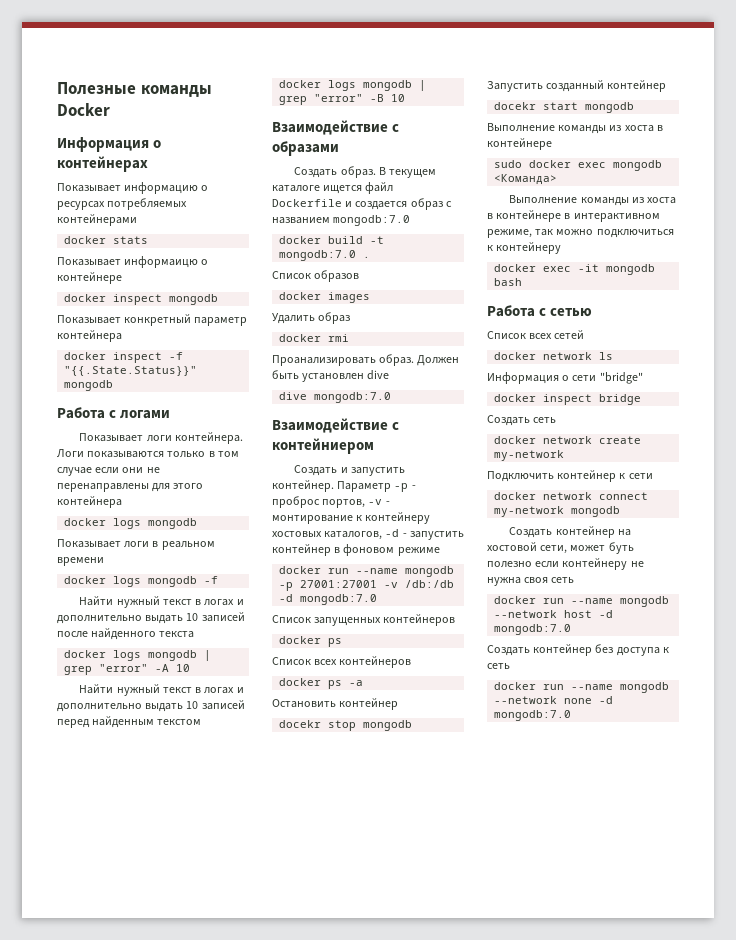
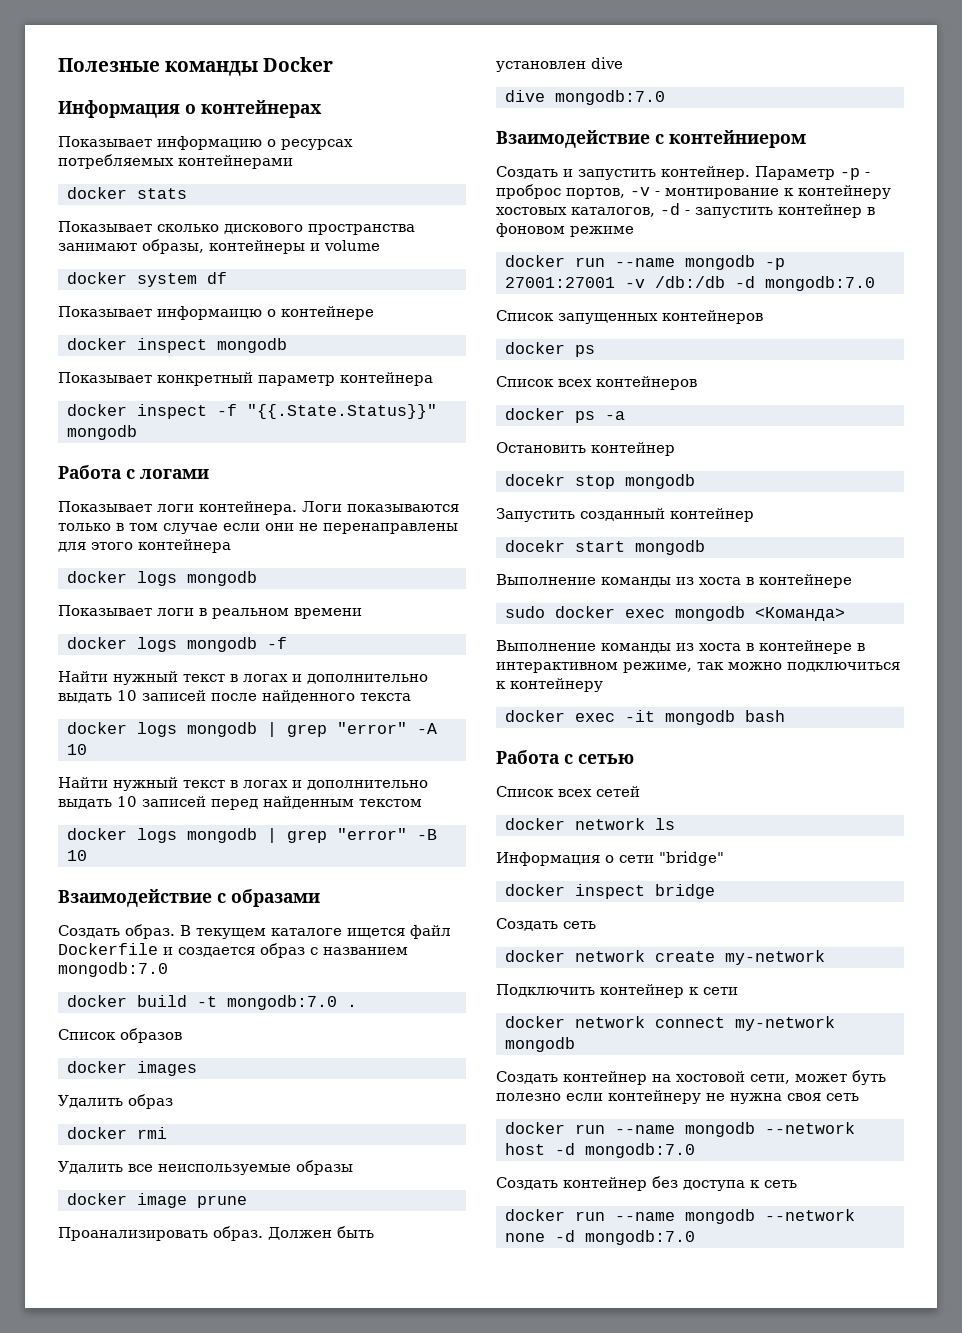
(149, 240) none -> [58,221,415,235] [58,239,380,254] [67,272,227,287] // Показывает сколько дискового пространства занимают образы, контейнеры и volume // docker system df
(350, 338) none -> [58,1160,353,1175] [67,1193,247,1208] // Удалить все неиспользуемые образы // docker image prune

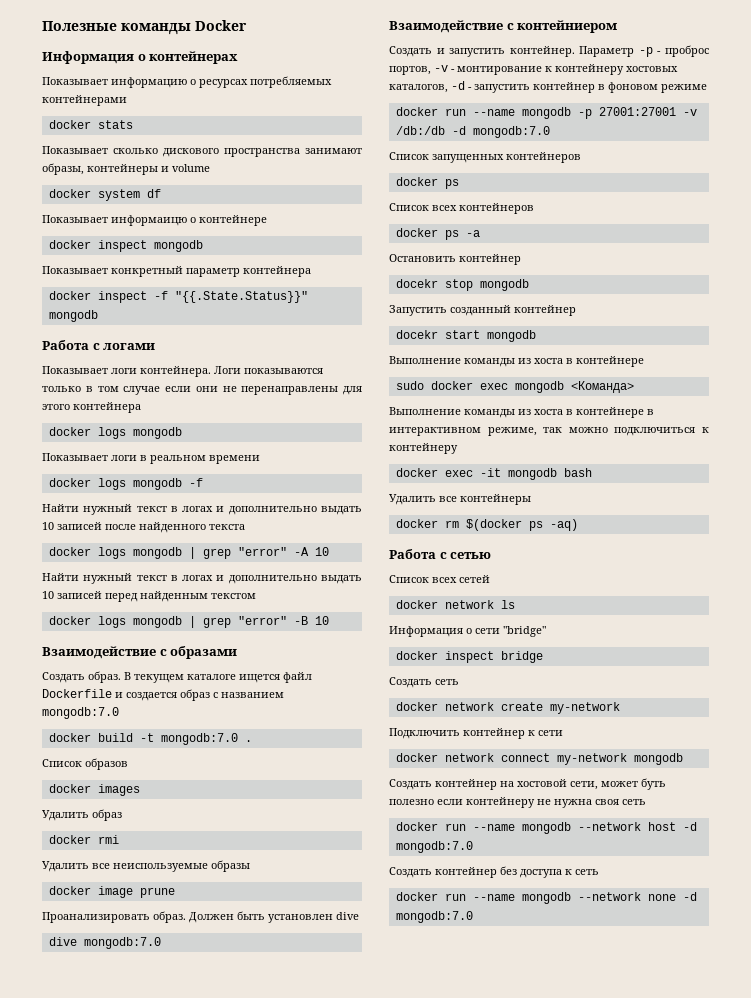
(785, 716) none -> [389,494,531,505] [395,519,578,531] // Удалить все контейнеры // docker rm $(docker ps -aq)

